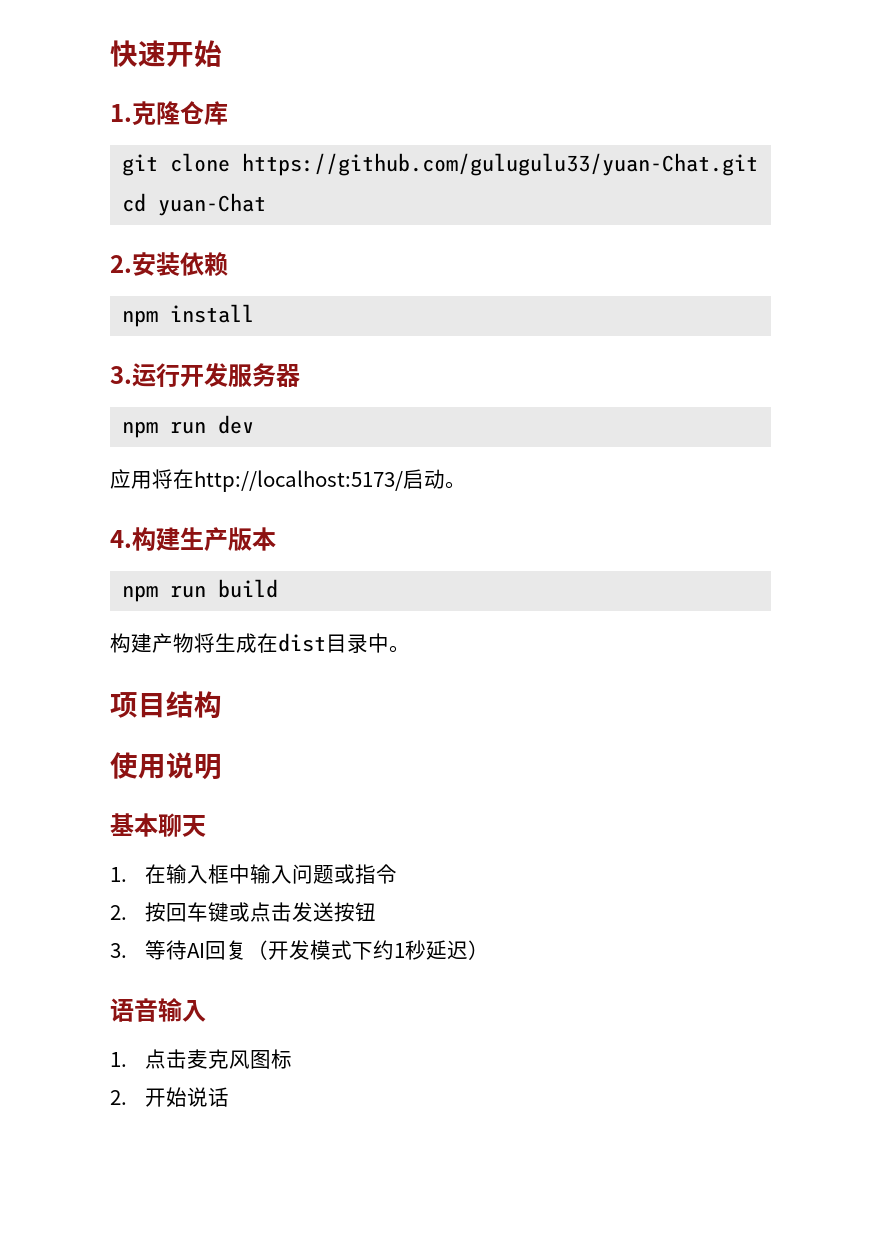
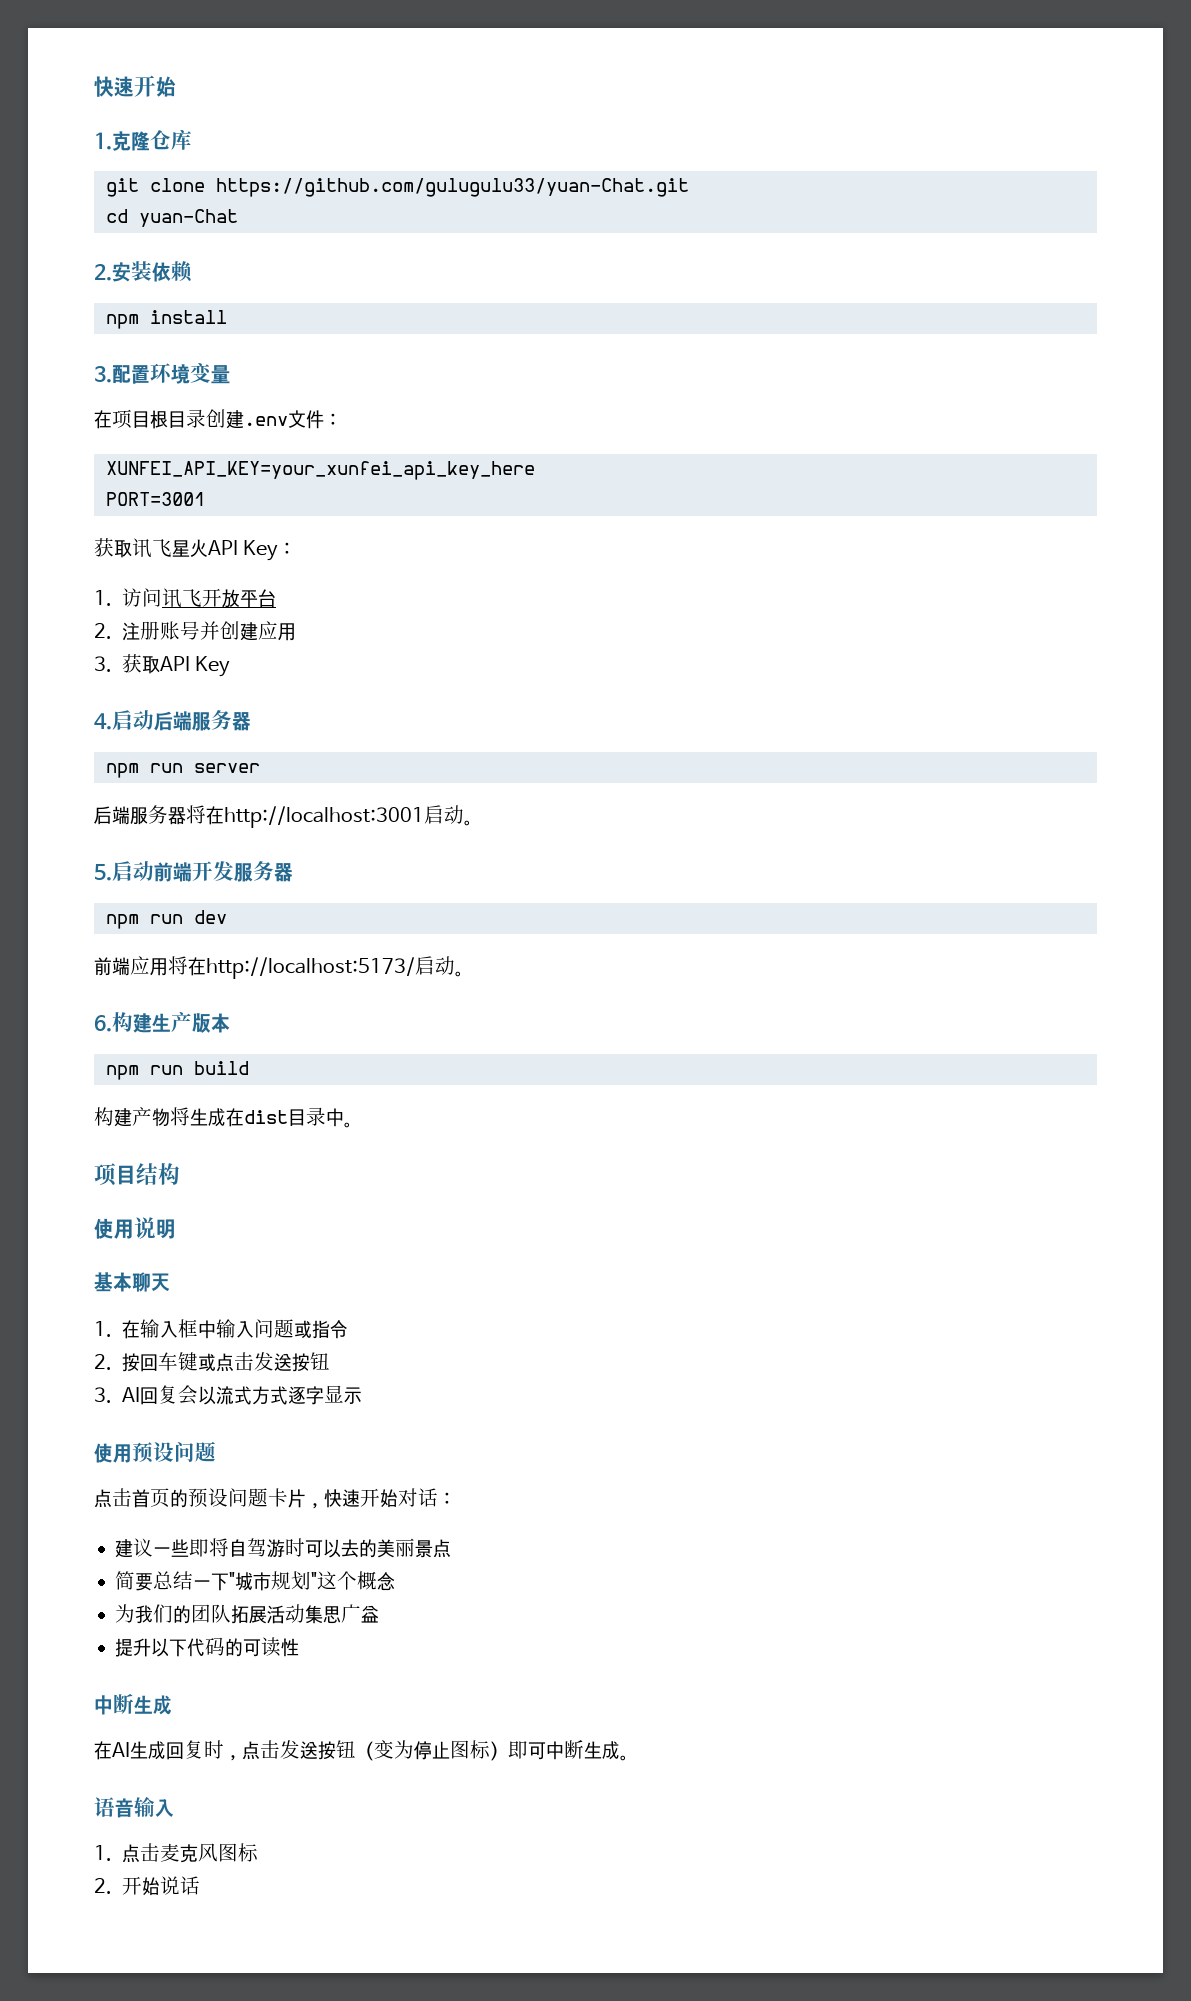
[132,363,180,387] 运行 -> [112,362,230,384] [94,409,342,429] [105,461,535,480] [105,492,205,506] [94,538,297,561] [94,588,276,608] [94,621,296,641] [94,654,231,677] [94,710,251,731] [105,763,260,778] [94,805,473,828] [94,861,192,882] 配置环境变量 // 在项目根目录创建.env文件： // XUNFEI_API_KEY=your_xunfei_api_key_here // PORT=3001 // 获取讯飞星火API Key： // 1.访问讯飞开放平台 // 2.注册账号并创建应用 // 3.获取API Key // 4.启动后端服务器 // npm run server // 后端服务器将在http://localhost:3001启动。 // 5.启动前端
(255, 424) none -> [94,957,130,976] 前端
[110,530,132,548] 4. -> [94,1015,112,1032] 6.
[144,940,187,960] 等待 -> (112, 1395) none
[246,940,489,960] （开发模式下约1秒延迟） -> [177,1385,362,1405] [94,1441,216,1463] [94,1488,456,1509] [115,1538,452,1558] [115,1571,396,1591] [115,1604,380,1624] [115,1637,300,1657] [94,1693,172,1715] [94,1740,629,1761] 会以流式方式逐字显示 // 使用预设问题 // 点击首页的预设问题卡片，快速开始对话： // 建议一些即将自驾游时可以去的美丽景点 // 简要总结一下"城市规划"这个概念 // 为我们的团队拓展活动集思广益 // 提升以下代码的可读性 // 中断生成 // 在AI生成回复时，点击发送按钮（变为停止图标）即可中断生成。

